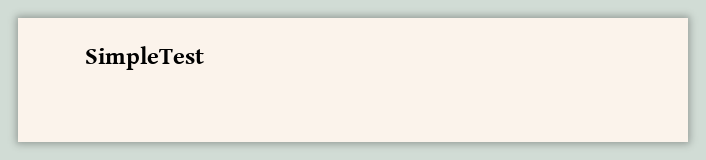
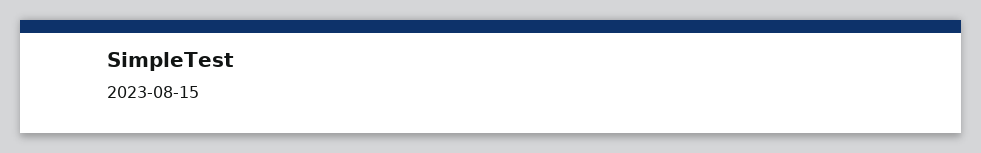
(204, 58) none -> [107,86,199,98] // 2023-08-15

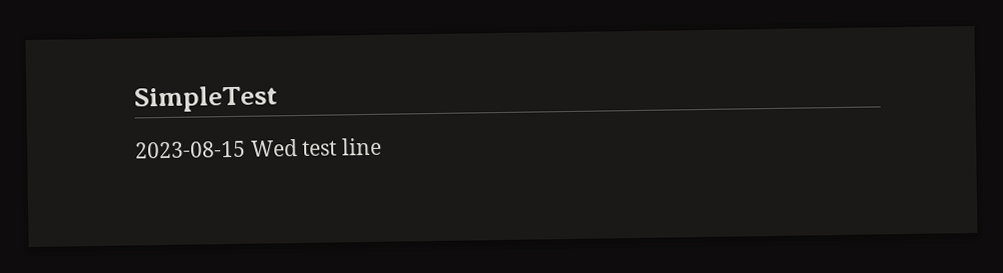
(199, 92) none -> [250,137,383,157] Wed test line

